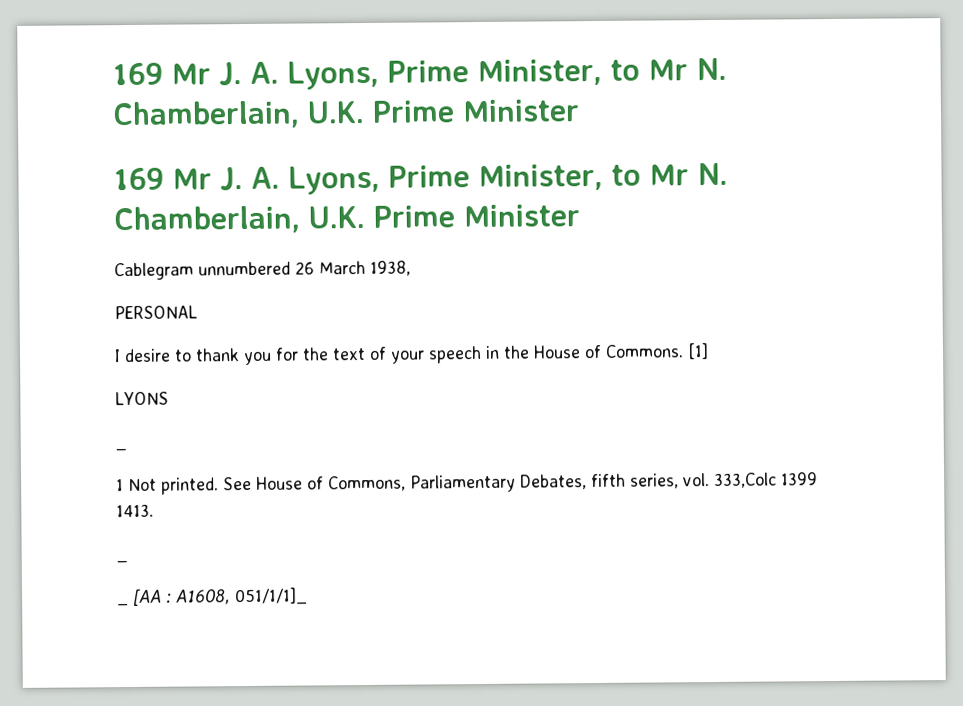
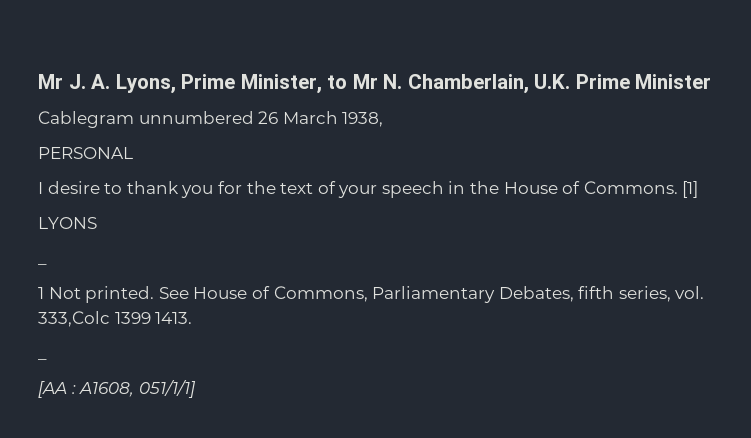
[112,57,727,90] [112,99,580,130] [113,167,164,191] 169 Mr J. A. Lyons, Prime Minister, to Mr N. Chamberlain, U.K. Prime Minister // 169 -> (38, 81) none
[117,603,129,607] _ -> (47, 359) none
[235,587,308,606] 051/1/1]_ -> [138,380,196,398] 051/1/1]

